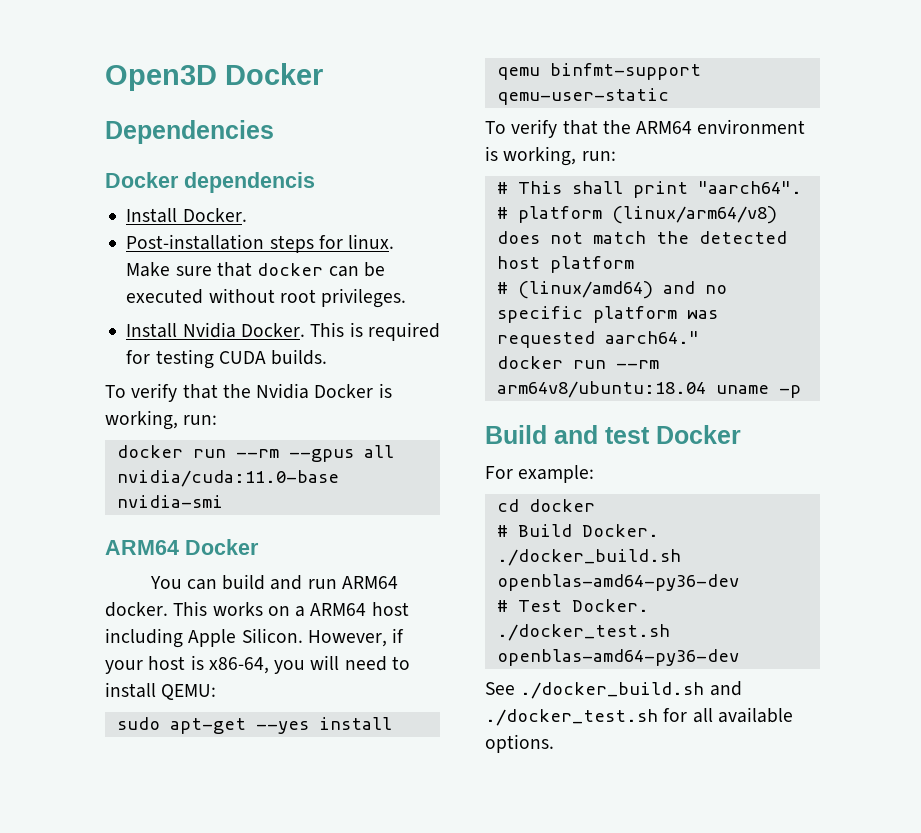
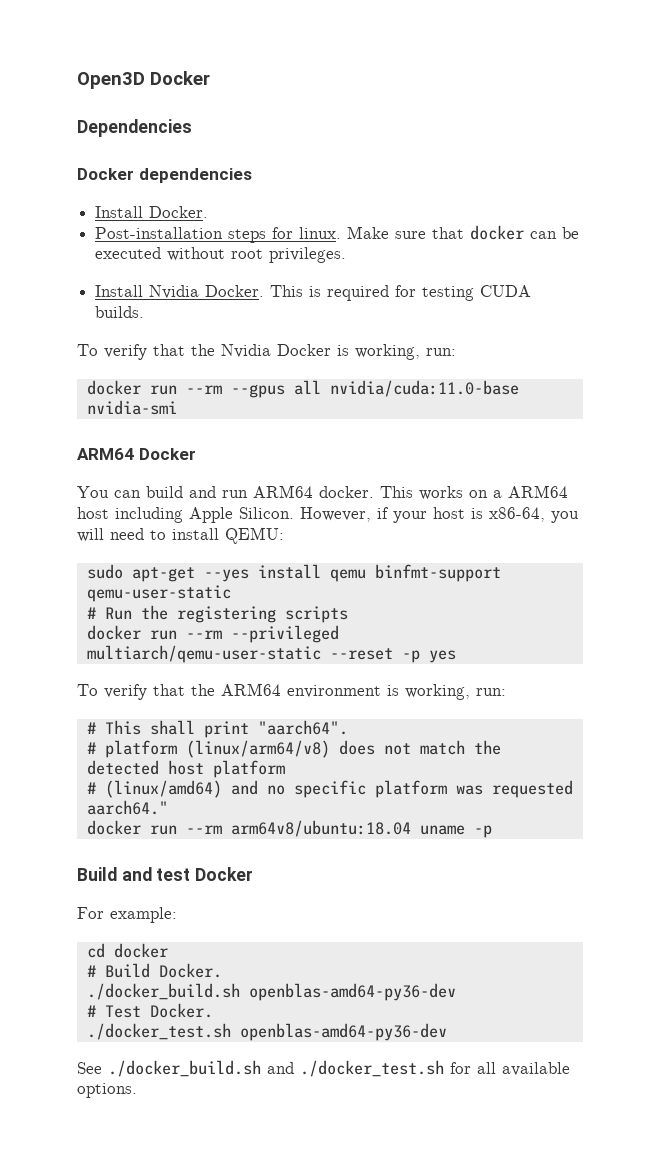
[184,172,315,193] dependencis -> [138,168,252,183] dependencies
(669, 96) none -> [86,605,348,623] [86,625,339,643] [86,645,456,663] // # Run the registering scripts // docker run --rm --privileged multiarch/qemu-user-static --reset -p yes

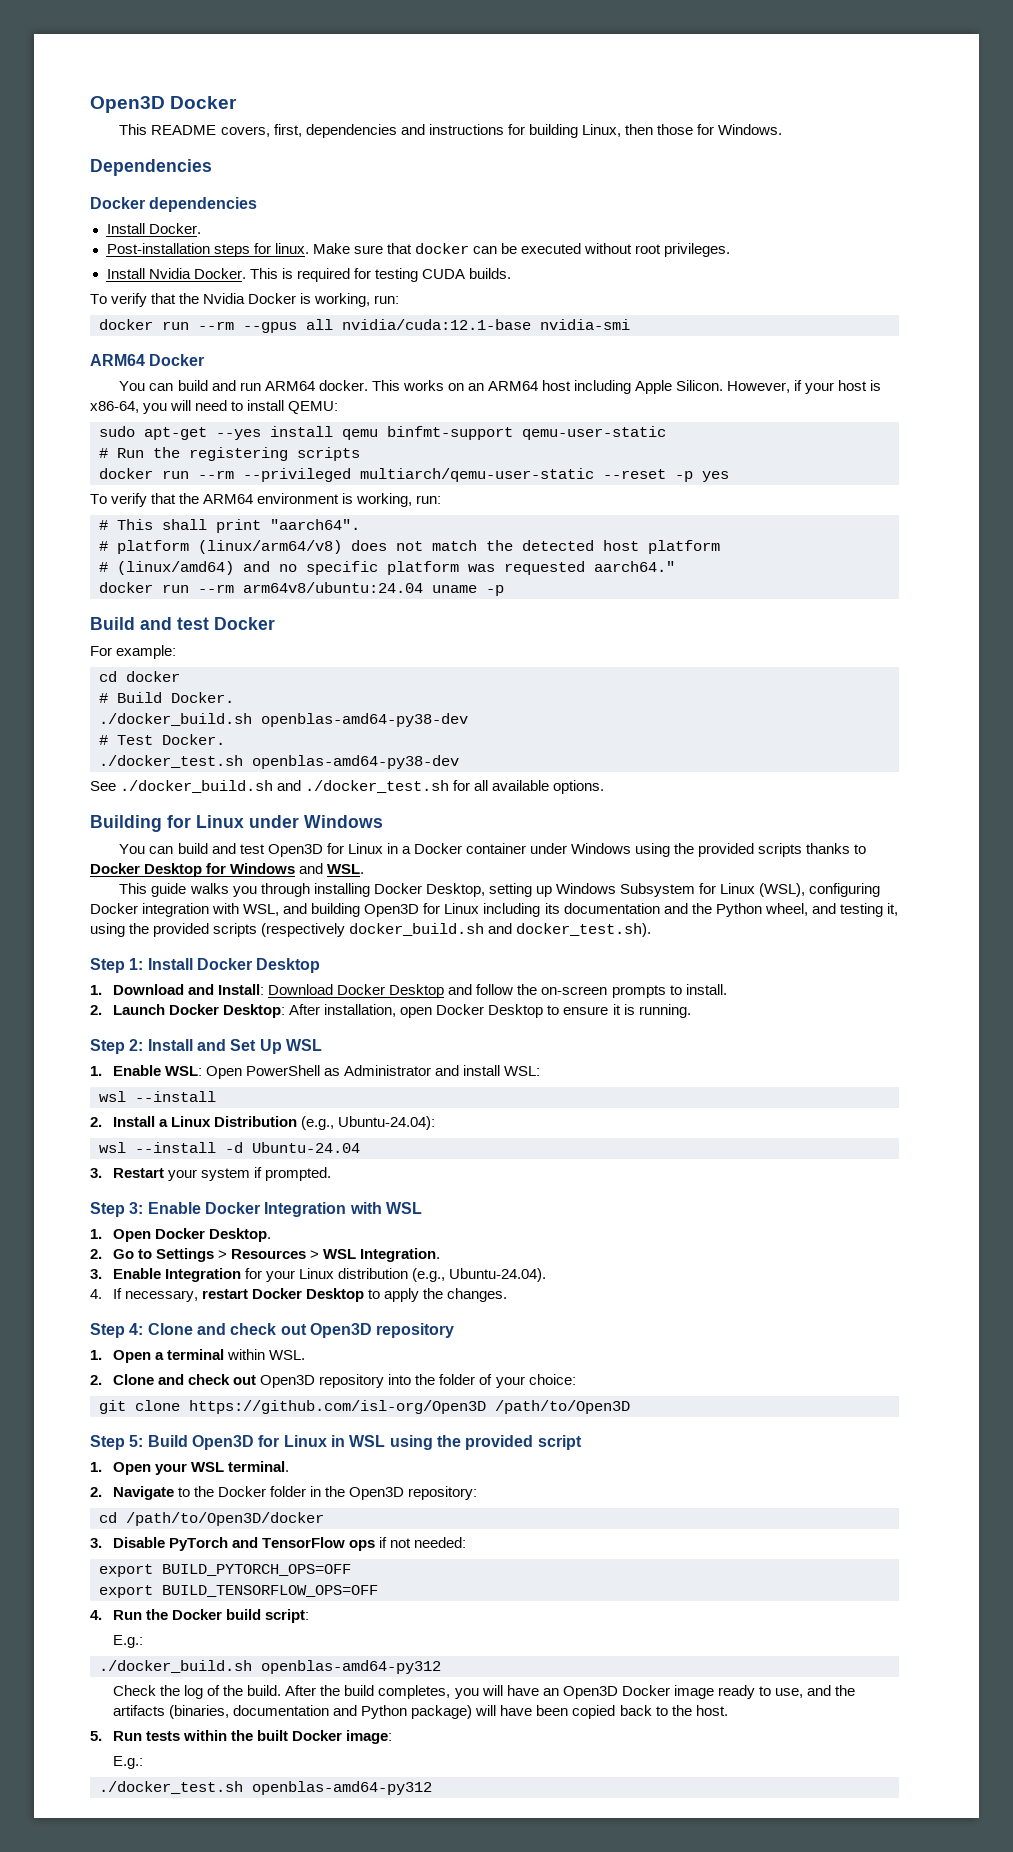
[77,71,210,89] Open3D Docker -> [90,96,238,113] [119,124,783,138] Open3D Docker // This README covers, first, dependencies and instructions for building Linux, then those for Windows.
[329,380,519,397] nvidia/cuda:11.0-base -> [342,319,531,330] nvidia/cuda:12.1-base
[493,490,502,498] a -> [467,383,484,391] an
[230,820,411,837] arm64v8/ubuntu:18.04 -> [243,582,423,593] arm64v8/ubuntu:24.04
[248,983,456,1001] openblas-amd64-py36-dev -> [261,713,468,727] openblas-amd64-py38-dev
[239,1023,447,1041] openblas-amd64-py36-dev -> [252,755,459,769] openblas-amd64-py38-dev
(137, 1090) none -> [90,815,383,832] [119,843,867,857] [90,863,365,877] [119,883,881,897] [90,903,898,917] [90,923,652,937] [90,958,321,973] [90,984,727,998] [90,1004,691,1018] [90,1039,322,1054] [90,1065,541,1079] [99,1091,216,1102] [90,1116,436,1130] [99,1142,360,1153] [90,1167,332,1181] [90,1202,422,1217] [90,1228,272,1242] [90,1248,441,1262] [90,1268,547,1282] [90,1288,508,1302] [90,1323,455,1338] [90,1349,306,1363] [90,1374,576,1388] [99,1400,630,1414] [90,1435,582,1450] [90,1461,290,1475] [90,1486,478,1500] [99,1512,324,1526] [90,1537,467,1551] [99,1564,351,1577] [99,1585,378,1598] [90,1609,310,1623] [113,1635,144,1648] [99,1660,441,1674] [113,1685,856,1699] [113,1705,728,1719] [90,1730,393,1744] [113,1756,144,1769] [99,1781,432,1795] // Building for Linux under Windows // You can build and test Open3D for Linux in a Docker container under Windows using the provided scripts thanks to Docker Desktop for Windows and WSL. // This guide walks you through installing Docker Desktop, setting up Windows Subsystem for Linux (WSL), configuring Docker integration with WSL, and building Open3D for Linux including its documentation and the Python wheel, and testing it, using the provided scripts (respectively docker_build.sh and docker_test.sh). // Step 1: Install Docker Desktop // 1. Download and Install: Download Docker Desktop and follow the on-screen prompts to install. // 2. Launch Docker Desktop: After installation, open Docker Desktop to ensure it is running. // Step 2: Install and Set Up WSL // 1. Enable WSL: Open PowerShell as Administrator and install WSL: // wsl --install // 2. Install a Linux Distribution (e.g., Ubuntu-24.04): // wsl --install -d Ubuntu-24.04 // 3. Restart your system if prompted. // Step 3: Enable Docker Integration with WSL // 1. Open Docker Desktop. // 2. Go to Settings > Resources > WSL Integration. // 3. Enable Integration for your Linux distribution (e.g., Ubuntu-24.04). // 4. If necessary, restart Docker Desktop to apply the changes. // Step 4: Clone and check out Open3D repository // 1. Open a terminal within WSL. // 2. Clone and check out Open3D repository into the folder of your choice: // git clone https://github.com/isl-org/Open3D /path/to/Open3D // Step 5: Build Open3D for Linux in WSL using the provided script // 1. Open your WSL terminal. // 2. Navigate to the Docker folder in the Open3D repository: // cd /path/to/Open3D/docker // 3. Disable PyTorch and TensorFlow ops if not needed: // export BUILD_PYTORCH_OPS=OFF // export BUILD_TENSORFLOW_OPS=OFF // 4. Run the Docker build script: // E.g.: // ./docker_build.sh openblas-amd64-py312 // Check the log of the build. After the build completes, you will have an Open3D Docker image ready to use, and the artifacts (binaries, documentation and Python package) will have been copied back to the host. // 5. Run tests within the built Docker image: // E.g.: // ./docker_test.sh openblas-amd64-py312

